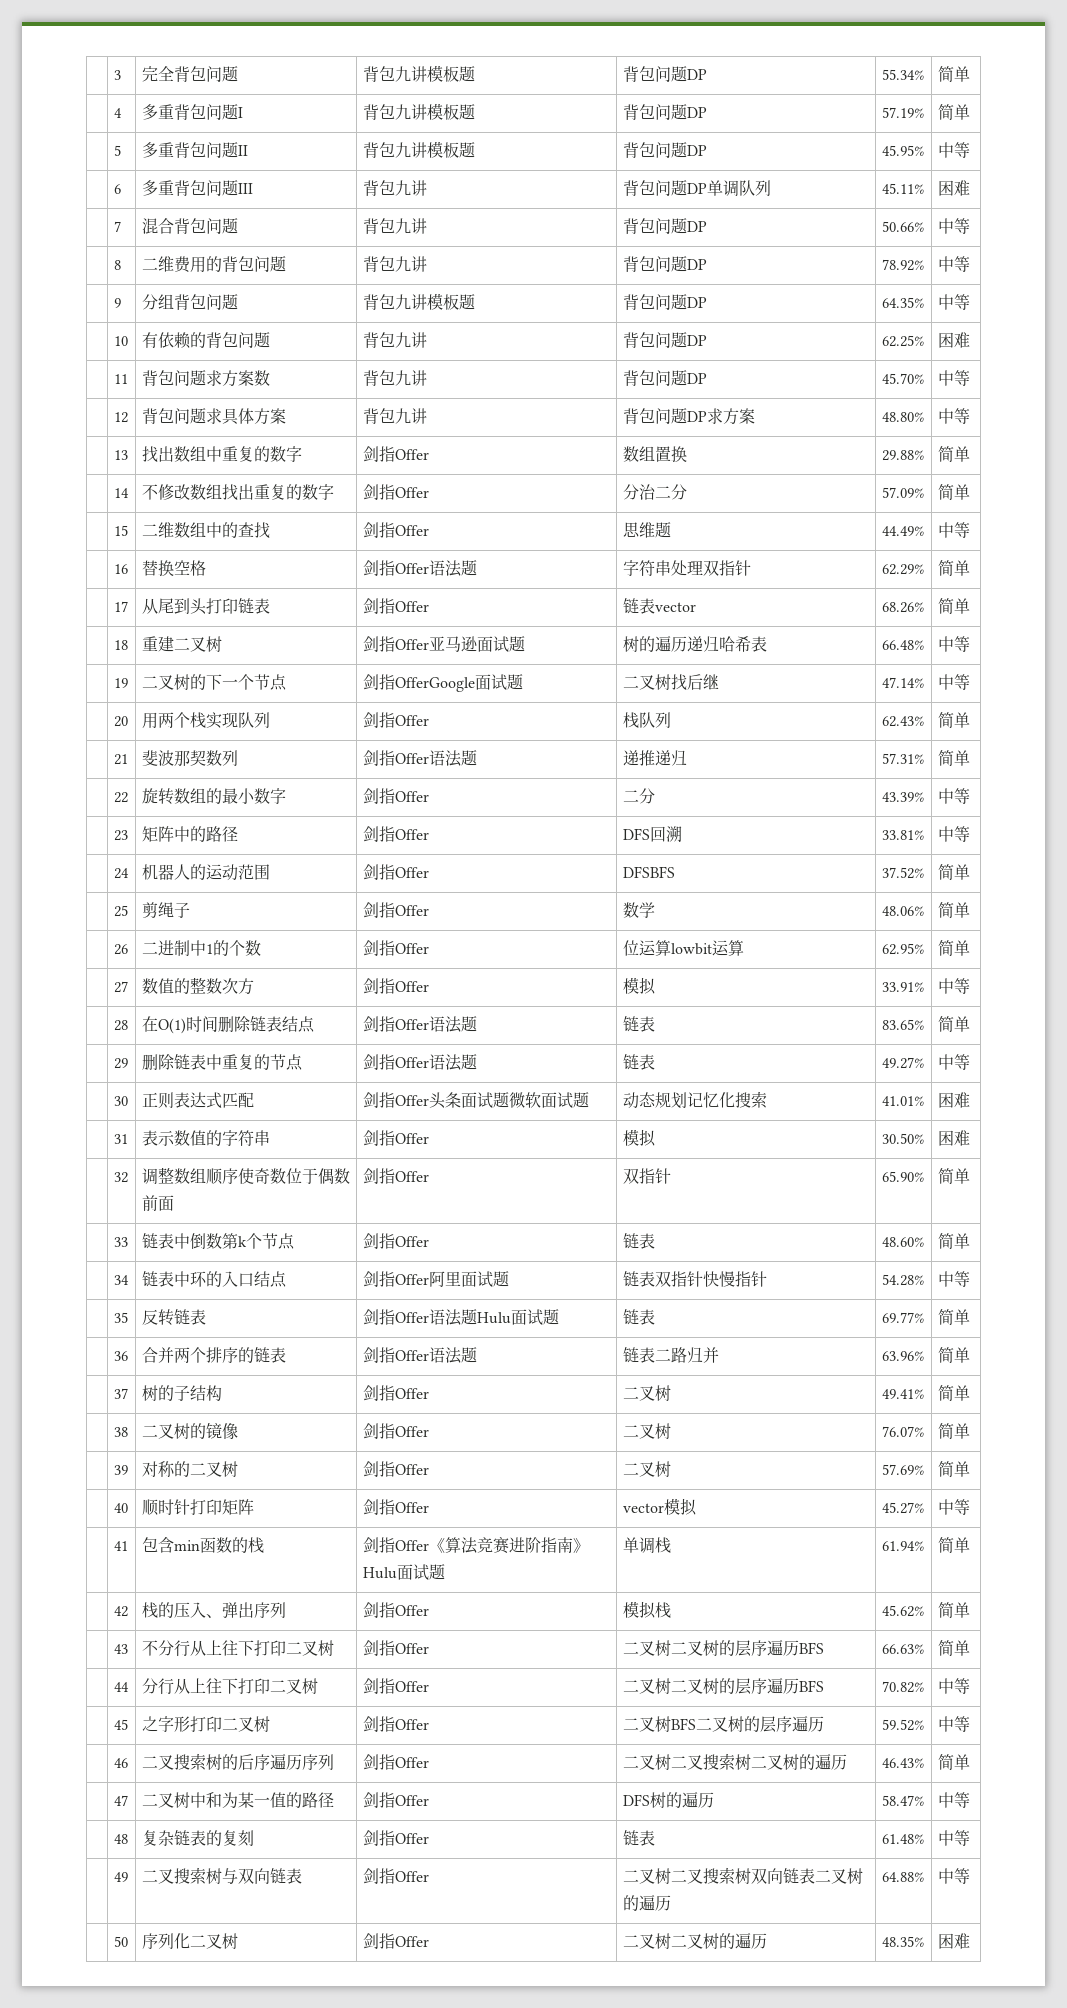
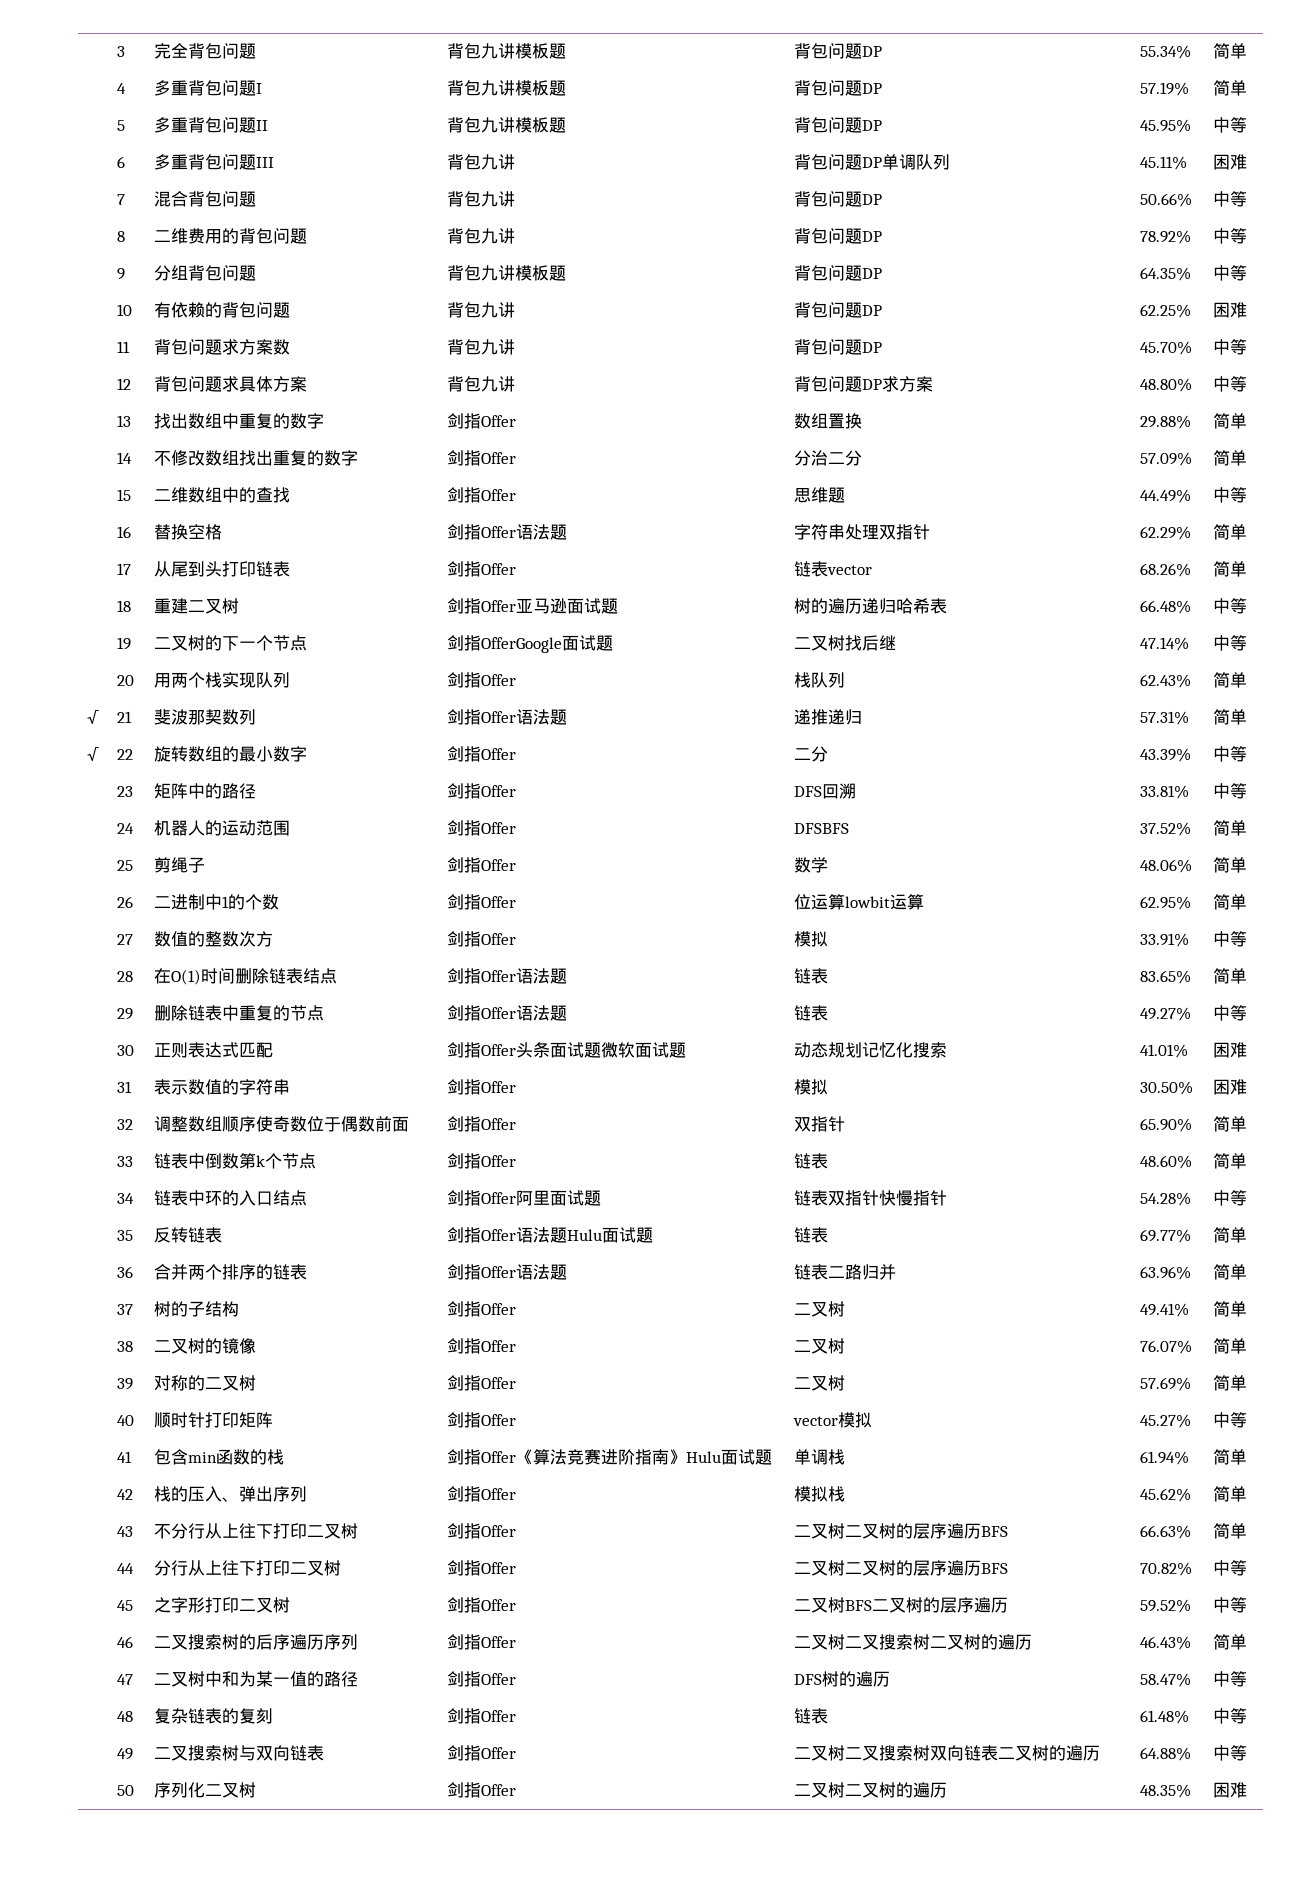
(970, 720) none -> [87,710,100,724] √
(970, 758) none -> [87,747,100,761] √

